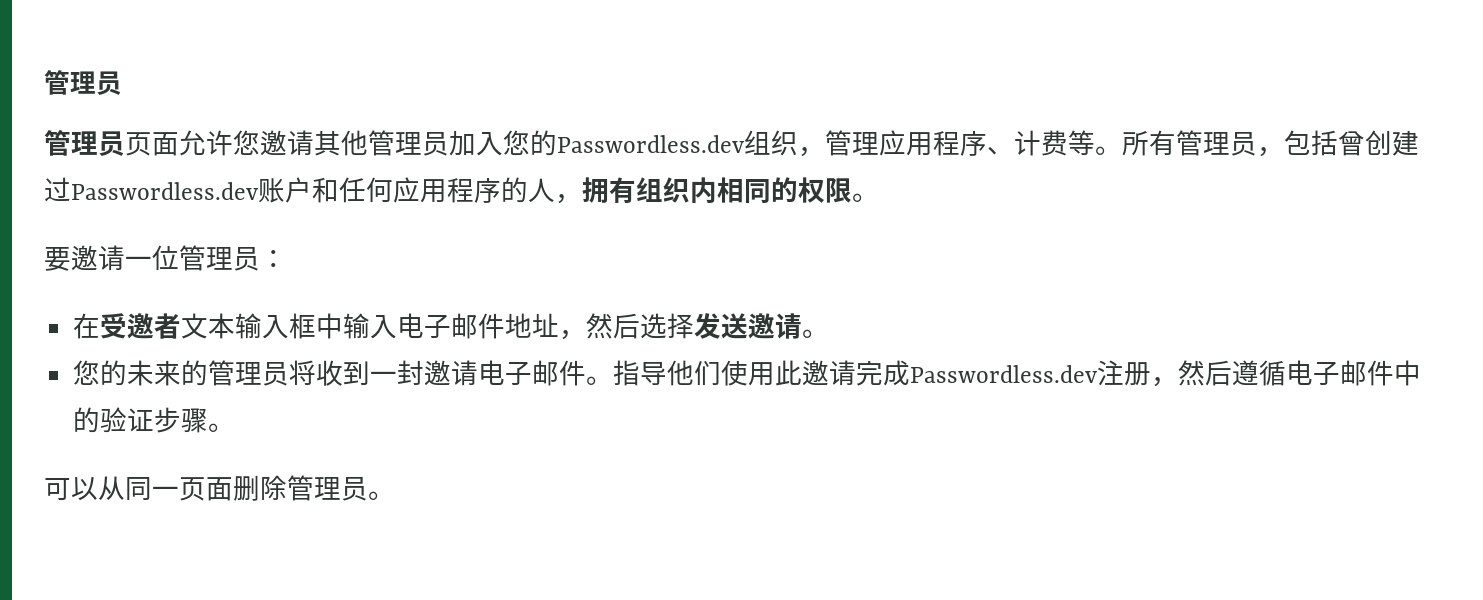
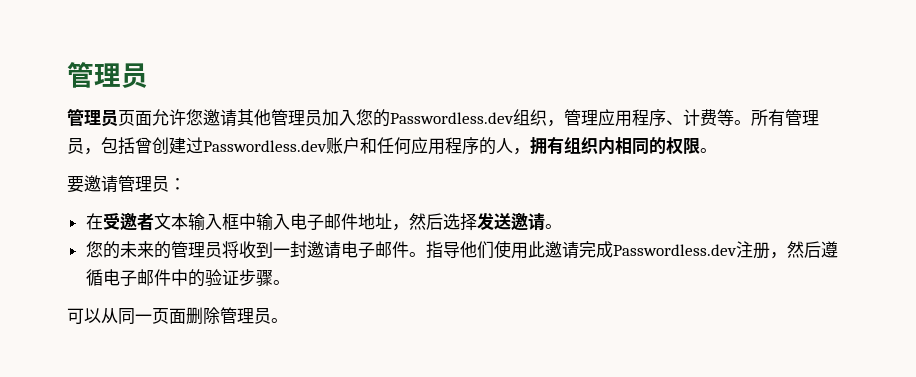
[125,245,179,271] 一位 -> (118, 184) none

